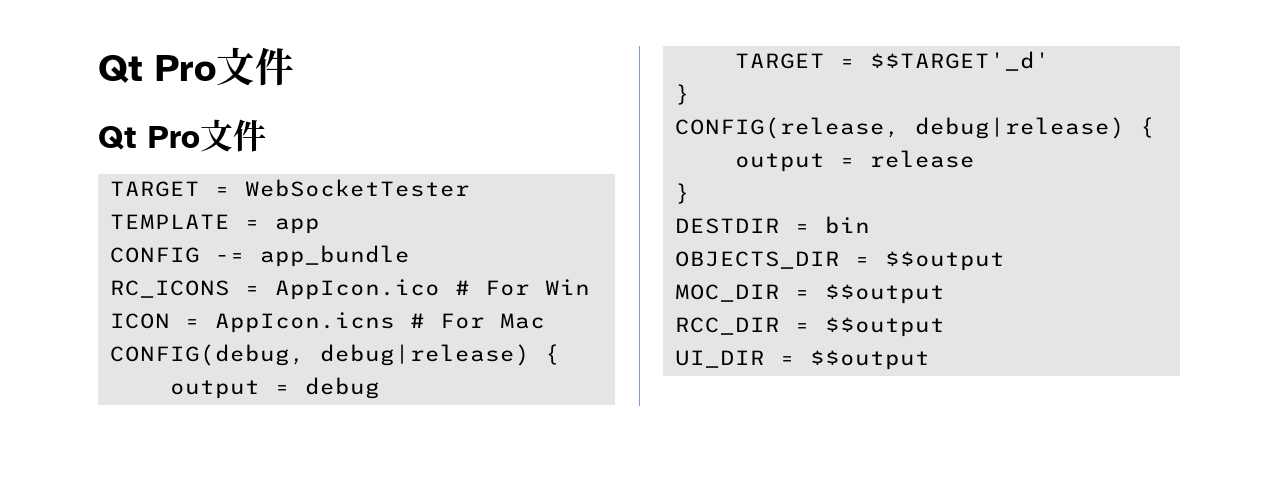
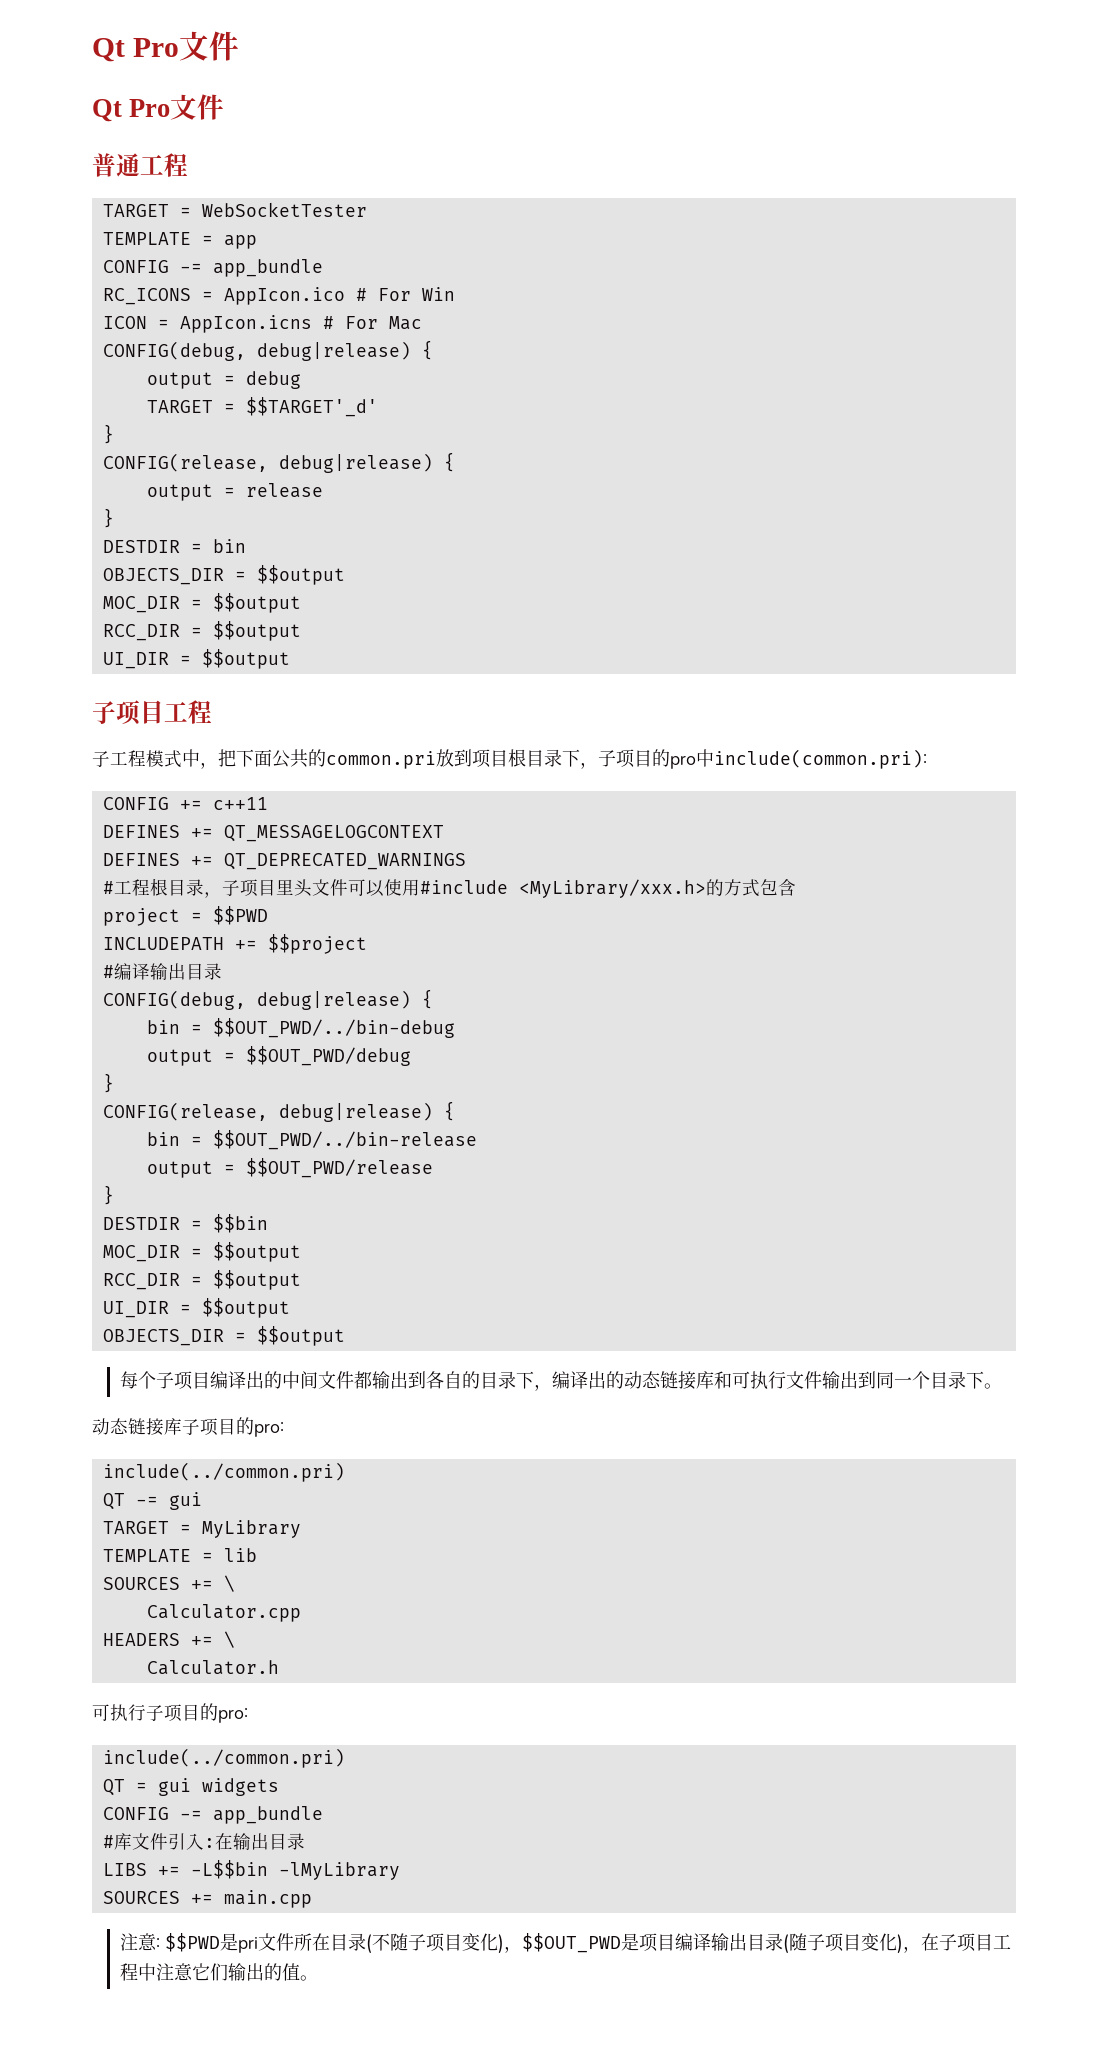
(266, 135) none -> [92,153,188,177] // 普通工程
(930, 360) none -> [92,700,212,725] [92,749,927,769] [102,797,268,810] [102,825,444,842] [102,853,466,870] [102,878,796,898] [102,906,268,926] [102,934,367,954] [102,963,222,980] [102,989,433,1010] [146,1018,455,1038] [146,1046,411,1066] [102,1073,114,1093] [102,1101,455,1122] [146,1130,477,1150] [146,1158,433,1178] [102,1185,114,1205] [102,1214,268,1233] [102,1242,301,1262] [102,1270,301,1290] [102,1298,290,1318] [102,1326,345,1346] [119,1371,1002,1391] [92,1417,284,1437] [102,1462,345,1482] [102,1492,202,1510] [102,1520,301,1538] [102,1548,257,1562] [102,1575,235,1592] [146,1604,301,1622] [102,1631,235,1648] [146,1660,279,1675] [92,1703,248,1723] [102,1748,345,1768] [102,1778,279,1796] [102,1806,323,1824] [102,1833,305,1850] [102,1860,400,1880] [102,1890,312,1908] [119,1933,1011,1954] [119,1963,318,1981] // 子项目工程 // 子工程模式中，把下面公共的common.pri放到项目根目录下，子项目的pro中include(common.pri): // CONFIG += c++11 // DEFINES += QT_MESSAGELOGCONTEXT // DEFINES += QT_DEPRECATED_WARNINGS // #工程根目录，子项目里头文件可以使用#include <MyLibrary/xxx.h>的方式包含 // project = $$PWD // INCLUDEPATH += $$project // #编译输出目录 // CONFIG(debug, debug|release) { // bin = $$OUT_PWD/../bin-debug // output = $$OUT_PWD/debug // } // CONFIG(release, debug|release) { // bin = $$OUT_PWD/../bin-release // output = $$OUT_PWD/release // } // DESTDIR = $$bin // MOC_DIR = $$output // RCC_DIR = $$output // UI_DIR = $$output // OBJECTS_DIR = $$output // 每个子项目编译出的中间文件都输出到各自的目录下，编译出的动态链接库和可执行文件输出到同一个目录下。 // 动态链接库子项目的pro: // include(../common.pri) // QT -= gui // TARGET = MyLibrary // TEMPLATE = lib // SOURCES += \ // Calculator.cpp // HEADERS += \ // Calculator.h // 可执行子项目的pro: // include(../common.pri) // QT = gui widgets // CONFIG -= app_bundle // #库文件引入:在输出目录 // LIBS += -L$$bin -lMyLibrary // SOURCES += main.cpp // 注意: $$PWD是pri文件所在目录(不随子项目变化)，$$OUT_PWD是项目编译输出目录(随子项目变化)，在子项目工程中注意它们输出的值。

